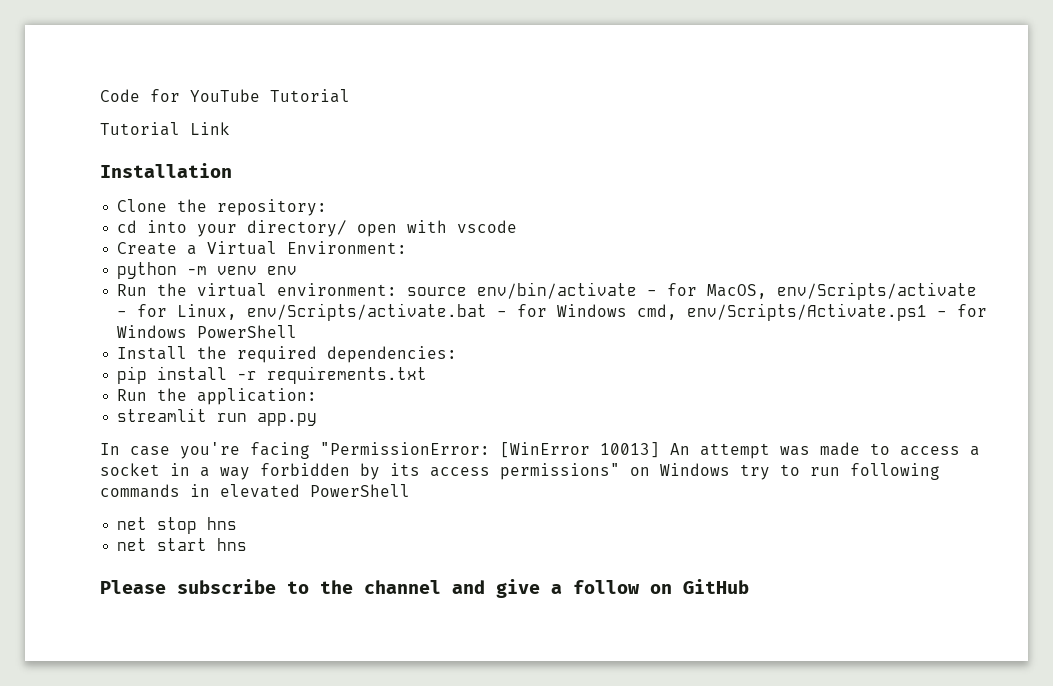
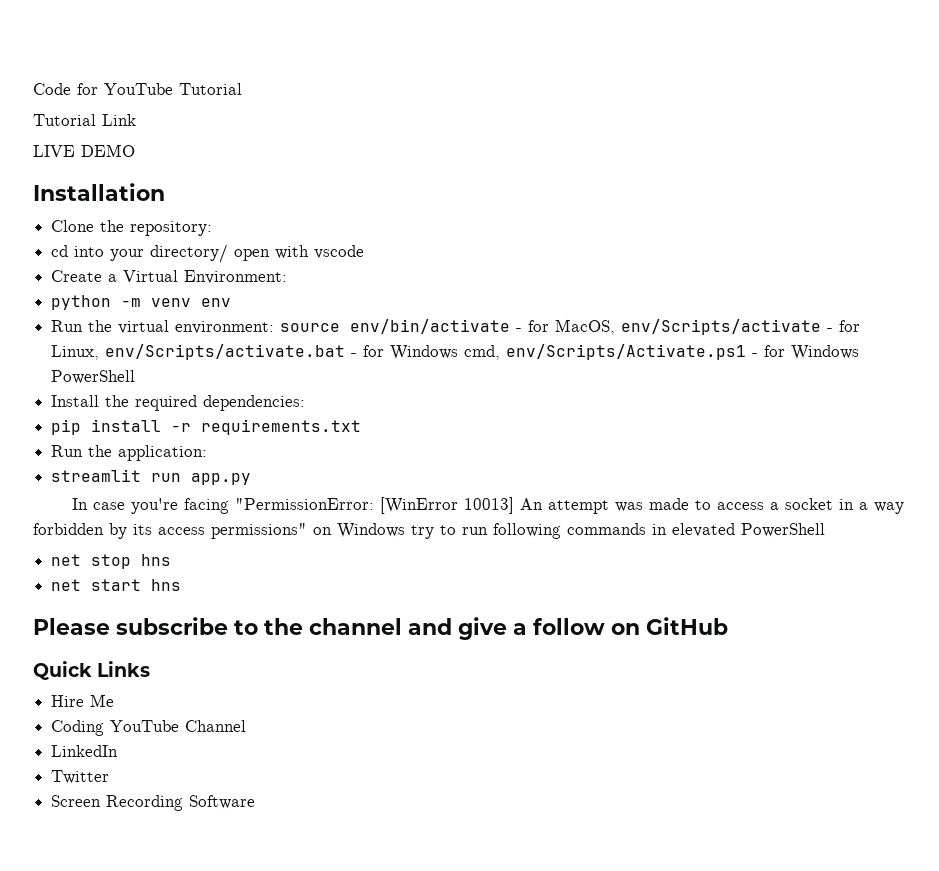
(230, 128) none -> [33,144,135,157] // LIVE DEMO
(749, 586) none -> [33,661,151,680] [51,694,115,707] [51,720,247,736] [51,745,119,757] [51,770,110,784] [51,795,256,811] // Quick Links // Hire Me // Coding YouTube Channel // LinkedIn // Twitter // Screen Recording Software

